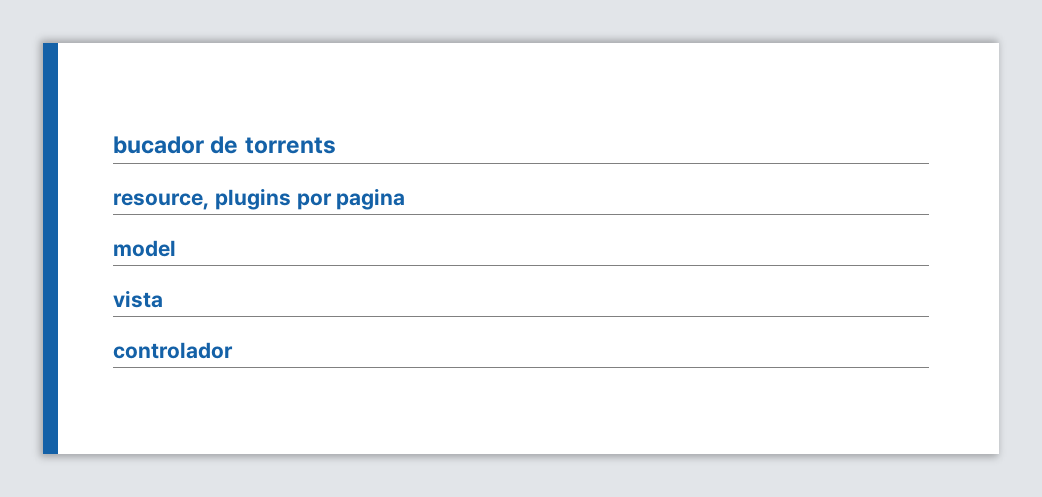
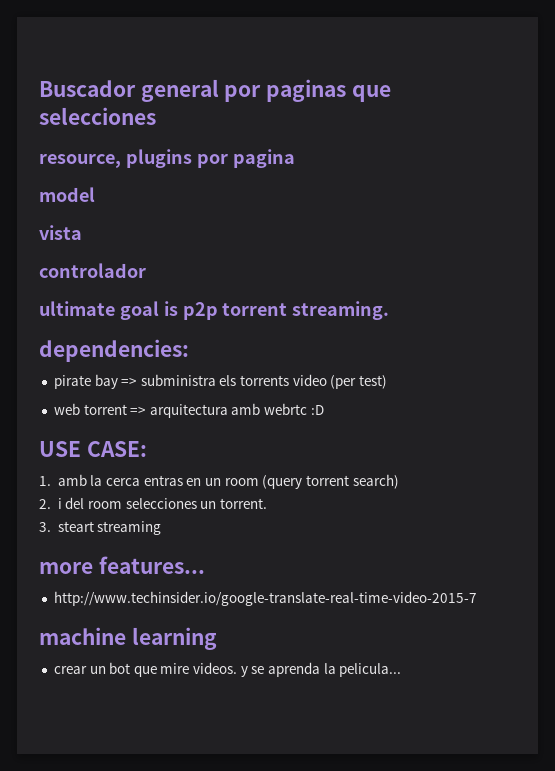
[113,136,336,154] bucador de torrents -> [39,79,391,102] [39,107,156,125] Buscador general por paginas que selecciones
(233, 350) none -> [39,301,390,320] [39,339,189,362] [53,374,388,389] [53,403,324,418] [39,441,147,457] [39,474,399,489] [39,497,267,509] [39,521,162,535] [39,556,205,574] [53,591,477,606] [39,627,217,650] [53,662,402,677] // ultimate goal is p2p torrent streaming. // dependencies: // pirate bay => subministra els torrents video (per test) // web torrent => arquitectura amb webrtc :D // USE CASE: // 1. amb la cerca entras en un room (query torrent search) // 2. i del room selecciones un torrent. // 3. steart streaming // more features... // http://www.techinsider.io/google-translate-real-time-video-2015-7 // machine learning // crear un bot que mire videos. y se aprenda la pelicula...

